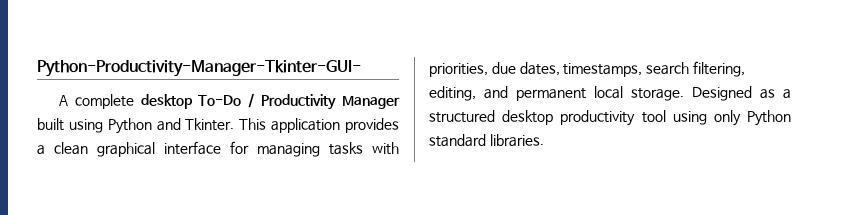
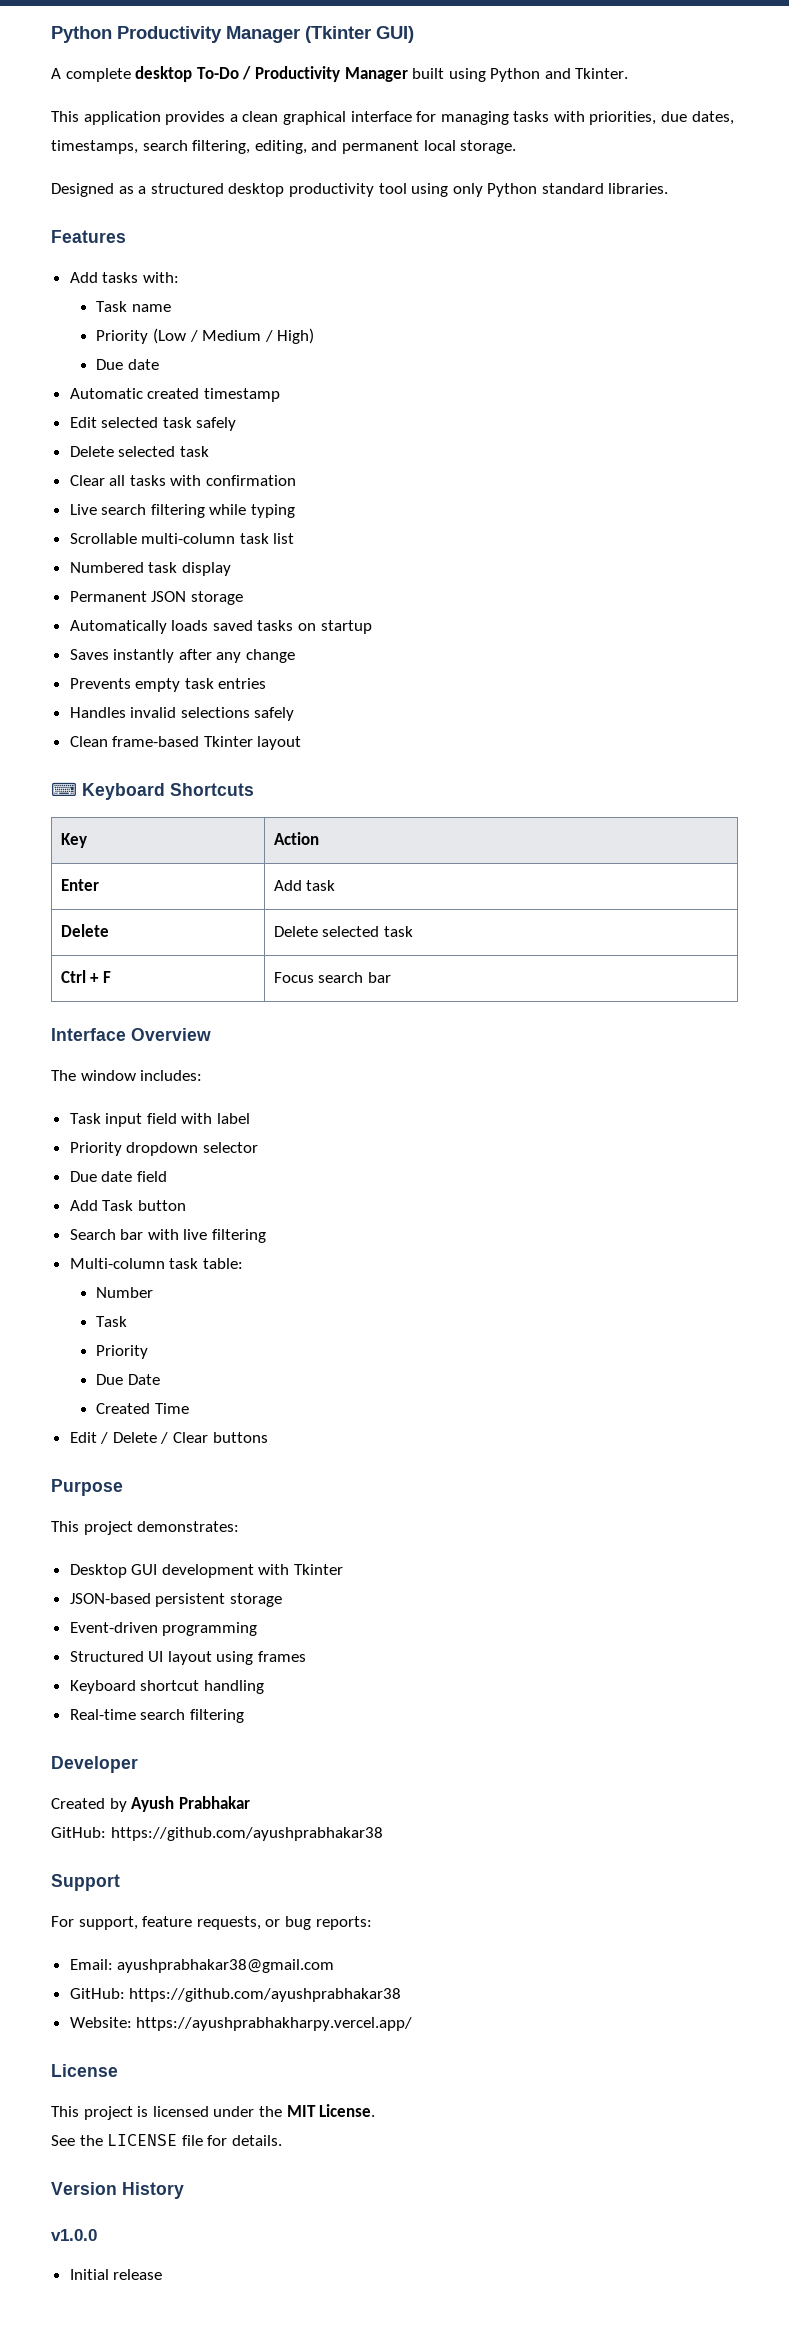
[37,60,361,77] Python-Productivity-Manager-Tkinter-GUI- -> [51,26,414,43] Python Productivity Manager (Tkinter GUI)
(235, 124) none -> (629, 73) //
(684, 94) none -> (517, 147) //
(544, 140) none -> [51,230,126,243] [69,272,179,283] [96,301,172,312] [96,328,315,344] [96,359,160,370] [69,388,280,402] [69,417,237,431] [69,446,209,457] [69,475,297,486] [69,504,296,518] [69,533,295,544] [69,562,231,576] [69,591,243,605] [69,620,372,634] [69,649,296,663] [69,678,267,692] [69,707,295,721] [69,736,302,750] [51,782,254,800] [60,833,87,848] [273,832,319,845] [60,879,99,891] [273,880,336,891] [60,924,109,937] [273,926,413,937] [60,970,111,983] [273,972,391,983] [51,1028,211,1041] [51,1070,203,1081] [69,1113,251,1127] [69,1142,258,1156] [69,1171,167,1182] [69,1200,186,1211] [69,1229,267,1243] [69,1258,243,1269] [96,1287,154,1298] [96,1316,128,1327] [96,1345,149,1359] [96,1374,161,1385] [96,1403,190,1414] [69,1432,268,1444] [51,1479,123,1496] [51,1521,240,1535] [69,1564,344,1578] [69,1593,282,1607] [69,1622,258,1636] [69,1651,307,1665] [69,1680,264,1694] [69,1709,244,1723] [51,1756,138,1773] [51,1796,250,1812] [51,1827,383,1841] [51,1874,120,1891] [51,1916,372,1930] [69,1959,335,1973] [69,1988,402,2002] [69,2017,413,2031] [51,2064,118,2077] [51,2104,376,2120] [51,2134,282,2146] [51,2182,184,2199] [51,2229,97,2241] [69,2269,163,2280] // Features // Add tasks with: // Task name // Priority (Low / Medium / High) // Due date // Automatic created timestamp // Edit selected task safely // Delete selected task // Clear all tasks with confirmation // Live search filtering while typing // Scrollable multi-column task list // Numbered task display // Permanent JSON storage // Automatically loads saved tasks on startup // Saves instantly after any change // Prevents empty task entries // Handles invalid selections safely // Clean frame-based Tkinter layout // ⌨ Keyboard Shortcuts // Key | Action // Enter | Add task // Delete | Delete selected task // Ctrl + F | Focus search bar // Interface Overview // The window includes: // Task input field with label // Priority dropdown selector // Due date field // Add Task button // Search bar with live filtering // Multi-column task table: // Number // Task // Priority // Due Date // Created Time // Edit / Delete / Clear buttons // Purpose // This project demonstrates: // Desktop GUI development with Tkinter // JSON-based persistent storage // Event-driven programming // Structured UI layout using frames // Keyboard shortcut handling // Real-time search filtering // Developer // Created by Ayush Prabhakar // GitHub: https://github.com/ayushprabhakar38 // Support // For support, feature requests, or bug reports: // Email: ayushprabhakar38@gmail.com // GitHub: https://github.com/ayushprabhakar38 // Website: https://ayushprabhakharpy.vercel.app/ // License // This project is licensed under the MIT License. // See the LICENSE file for details. // Version History // v1.0.0 // Initial release

